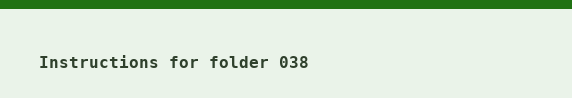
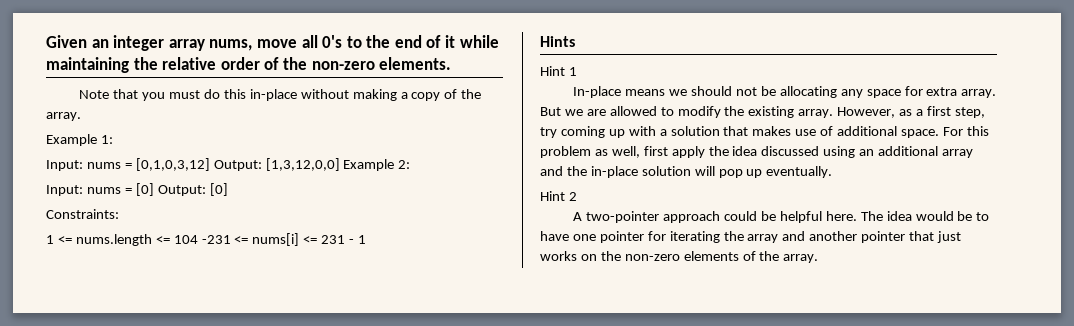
[39,55,309,68] Instructions for folder 038 -> [46,35,499,51] [46,57,452,73] [79,89,482,101] [46,112,81,121] [46,134,113,146] [46,158,411,171] [46,183,228,196] [46,209,119,219] [46,233,367,246] [540,36,575,47] [540,66,577,76] [573,86,997,98] [540,106,985,118] [540,126,989,138] [540,146,974,158] [540,166,833,178] [540,191,577,201] [573,211,990,223] [540,231,962,243] [540,251,819,263] Given an integer array nums, move all 0's to the end of it while maintaining the relative order of the non-zero elements. // Note that you must do this in-place without making a copy of the array. // Example 1: // Input: nums = [0,1,0,3,12] Output: [1,3,12,0,0] Example 2: // Input: nums = [0] Output: [0] // Constraints: // 1 <= nums.length <= 104 -231 <= nums[i] <= 231 - 1 // Hints // Hint 1 // In-place means we should not be allocating any space for extra array. But we are allowed to modify the existing array. However, as a first step, try coming up with a solution that makes use of additional space. For this problem as well, first apply the idea discussed using an additional array and the in-place solution will pop up eventually. // Hint 2 // A two-pointer approach could be helpful here. The idea would be to have one pointer for iterating the array and another pointer that just works on the non-zero elements of the array.

